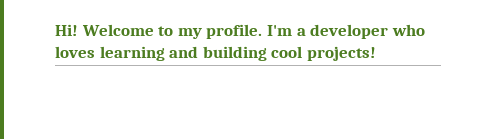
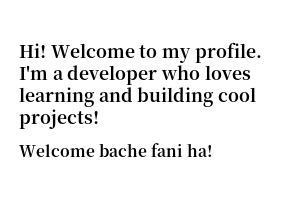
(376, 53) none -> [19,143,213,157] // Welcome bache fani ha!

